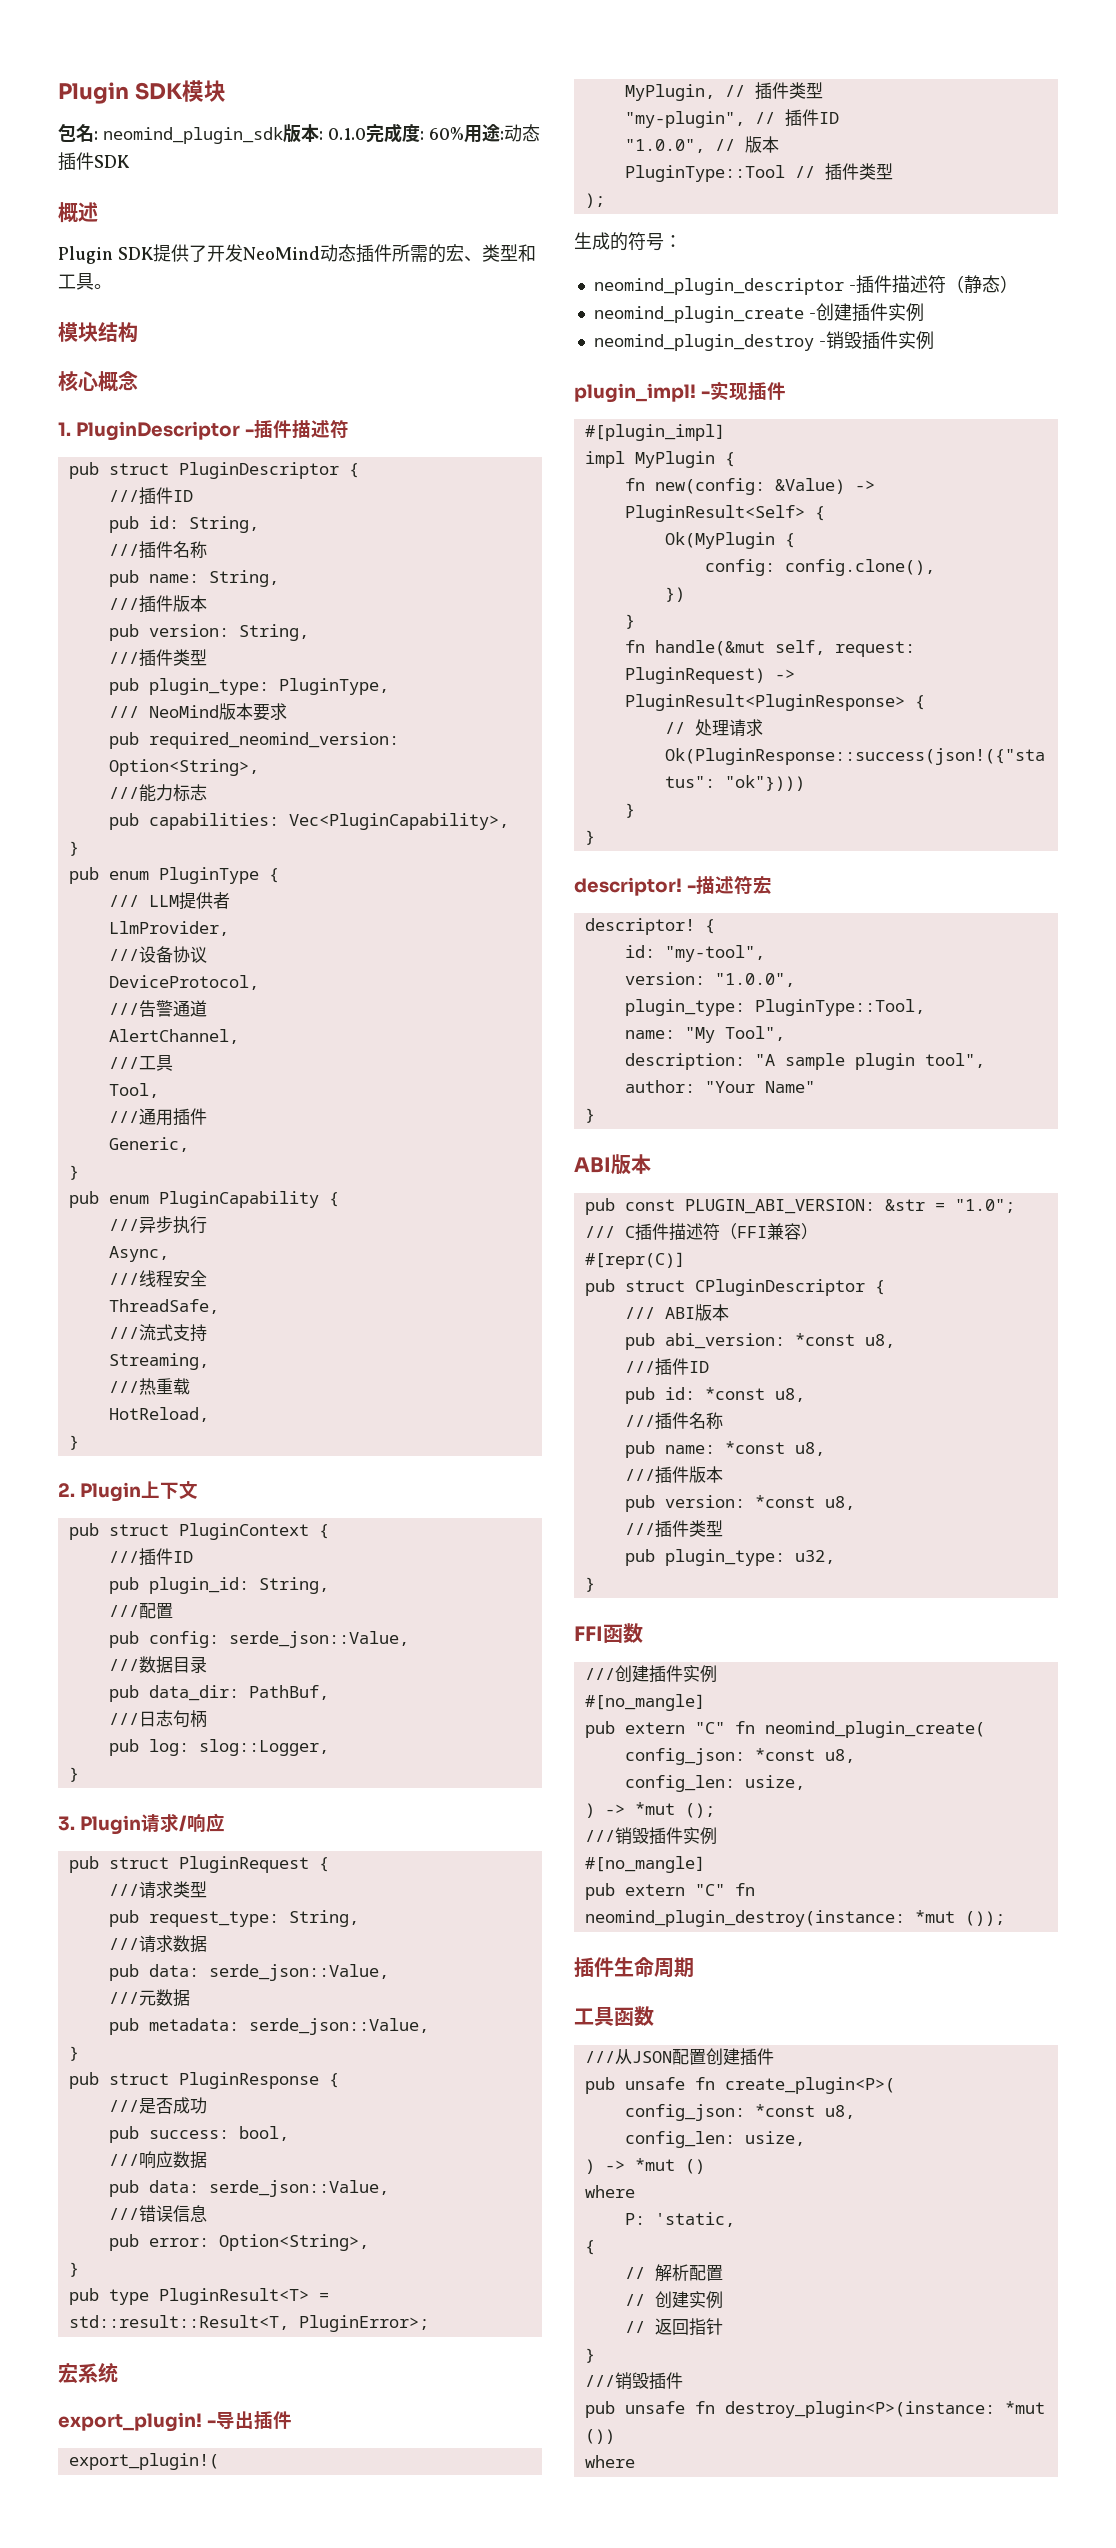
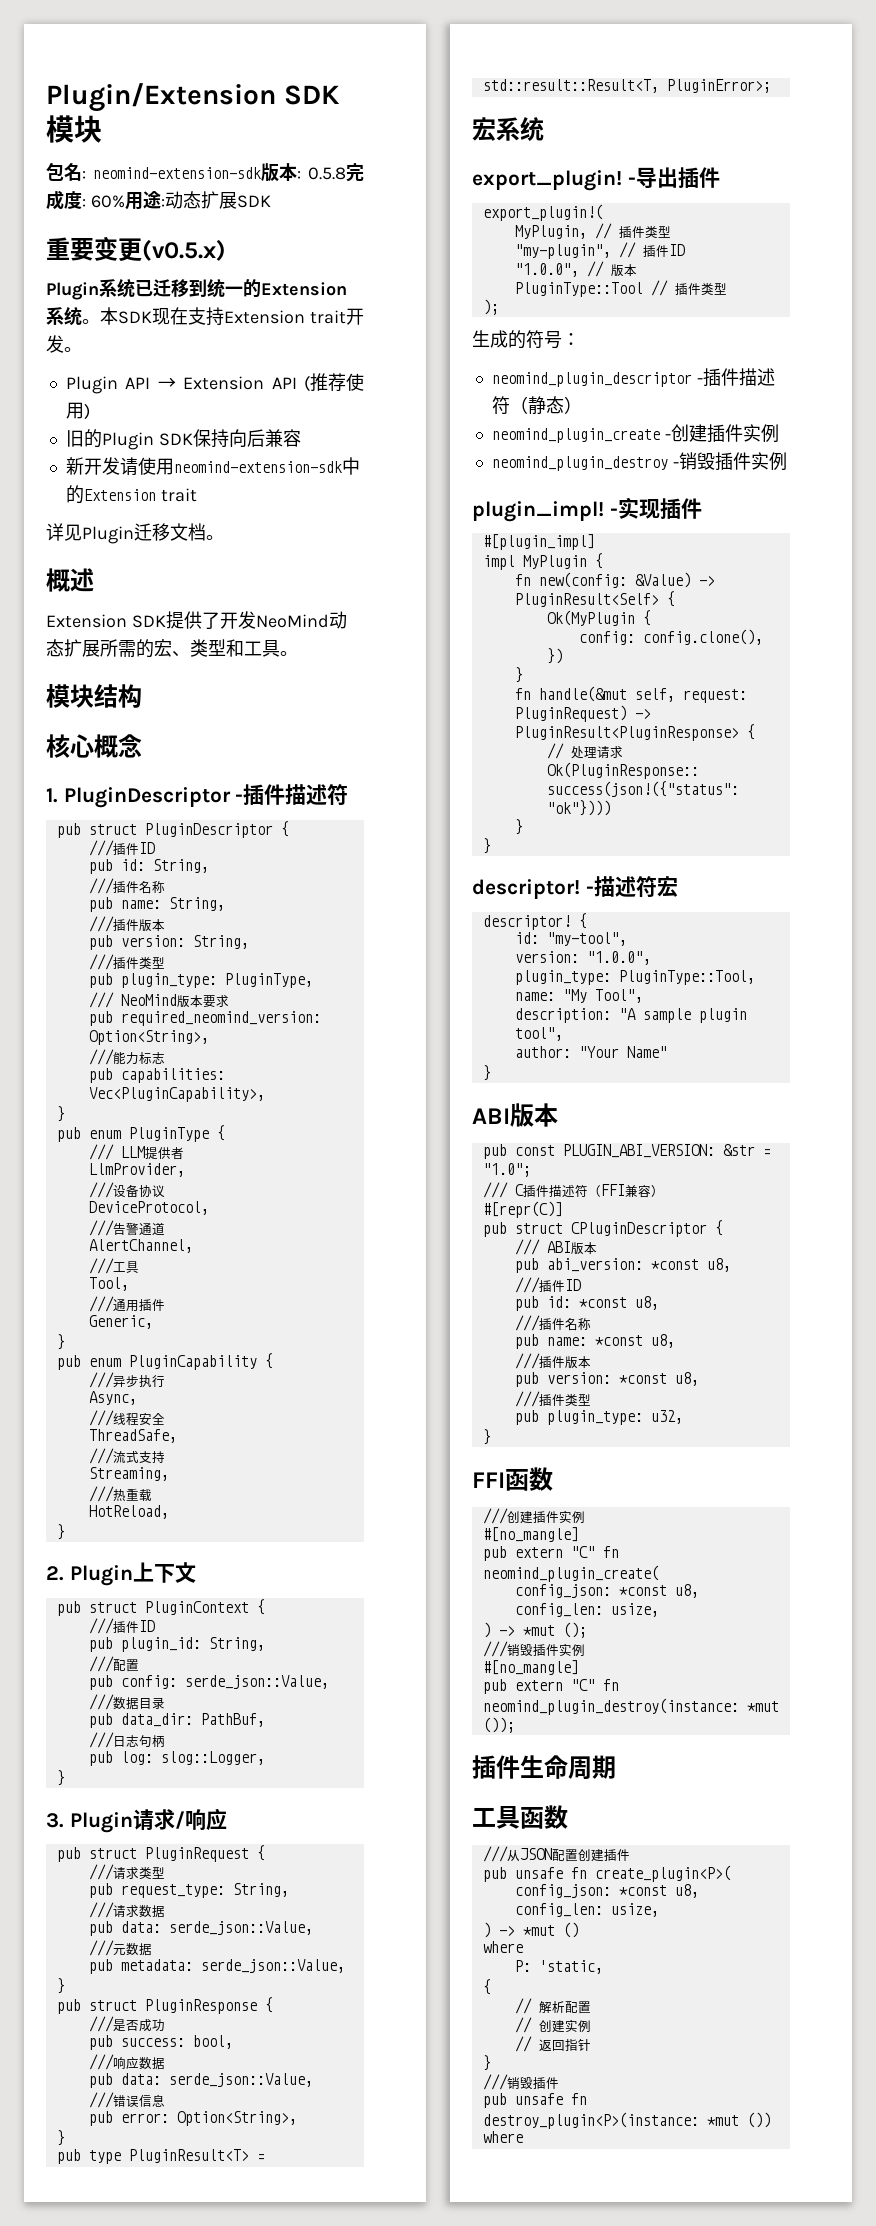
[58,82,129,104] Plugin -> [46,83,276,112] Plugin/Extension
[103,127,283,144] neomind_plugin_sdk -> [92,167,261,179] neomind-extension-sdk
[328,128,366,140] 0.1.0 -> [308,167,346,180] 0.5.8
[58,152,130,171] 插件SDK -> [200,191,271,209] [46,236,226,262] [46,278,347,300] [46,306,364,326] [46,335,82,353] [65,373,364,394] [65,402,90,420] [65,429,301,450] [65,457,360,476] [65,485,197,504] [46,523,224,544] 扩展SDK // 重要变更(v0.5.x) // Plugin系统已迁移到统一的Extension系统。本SDK现在支持Extension trait开发。 // Plugin API → Extension API (推荐使用) // 旧的Plugin SDK保持向后兼容 // 新开发请使用neomind-extension-sdk中的Extension trait // 详见Plugin迁移文档。
[58,246,113,264] Plugin -> [46,614,127,628] Extension
[356,244,392,263] 插件 -> [64,639,100,657] 扩展

